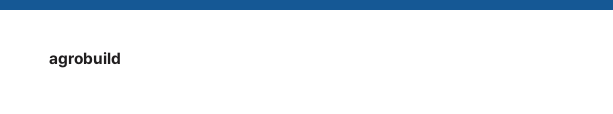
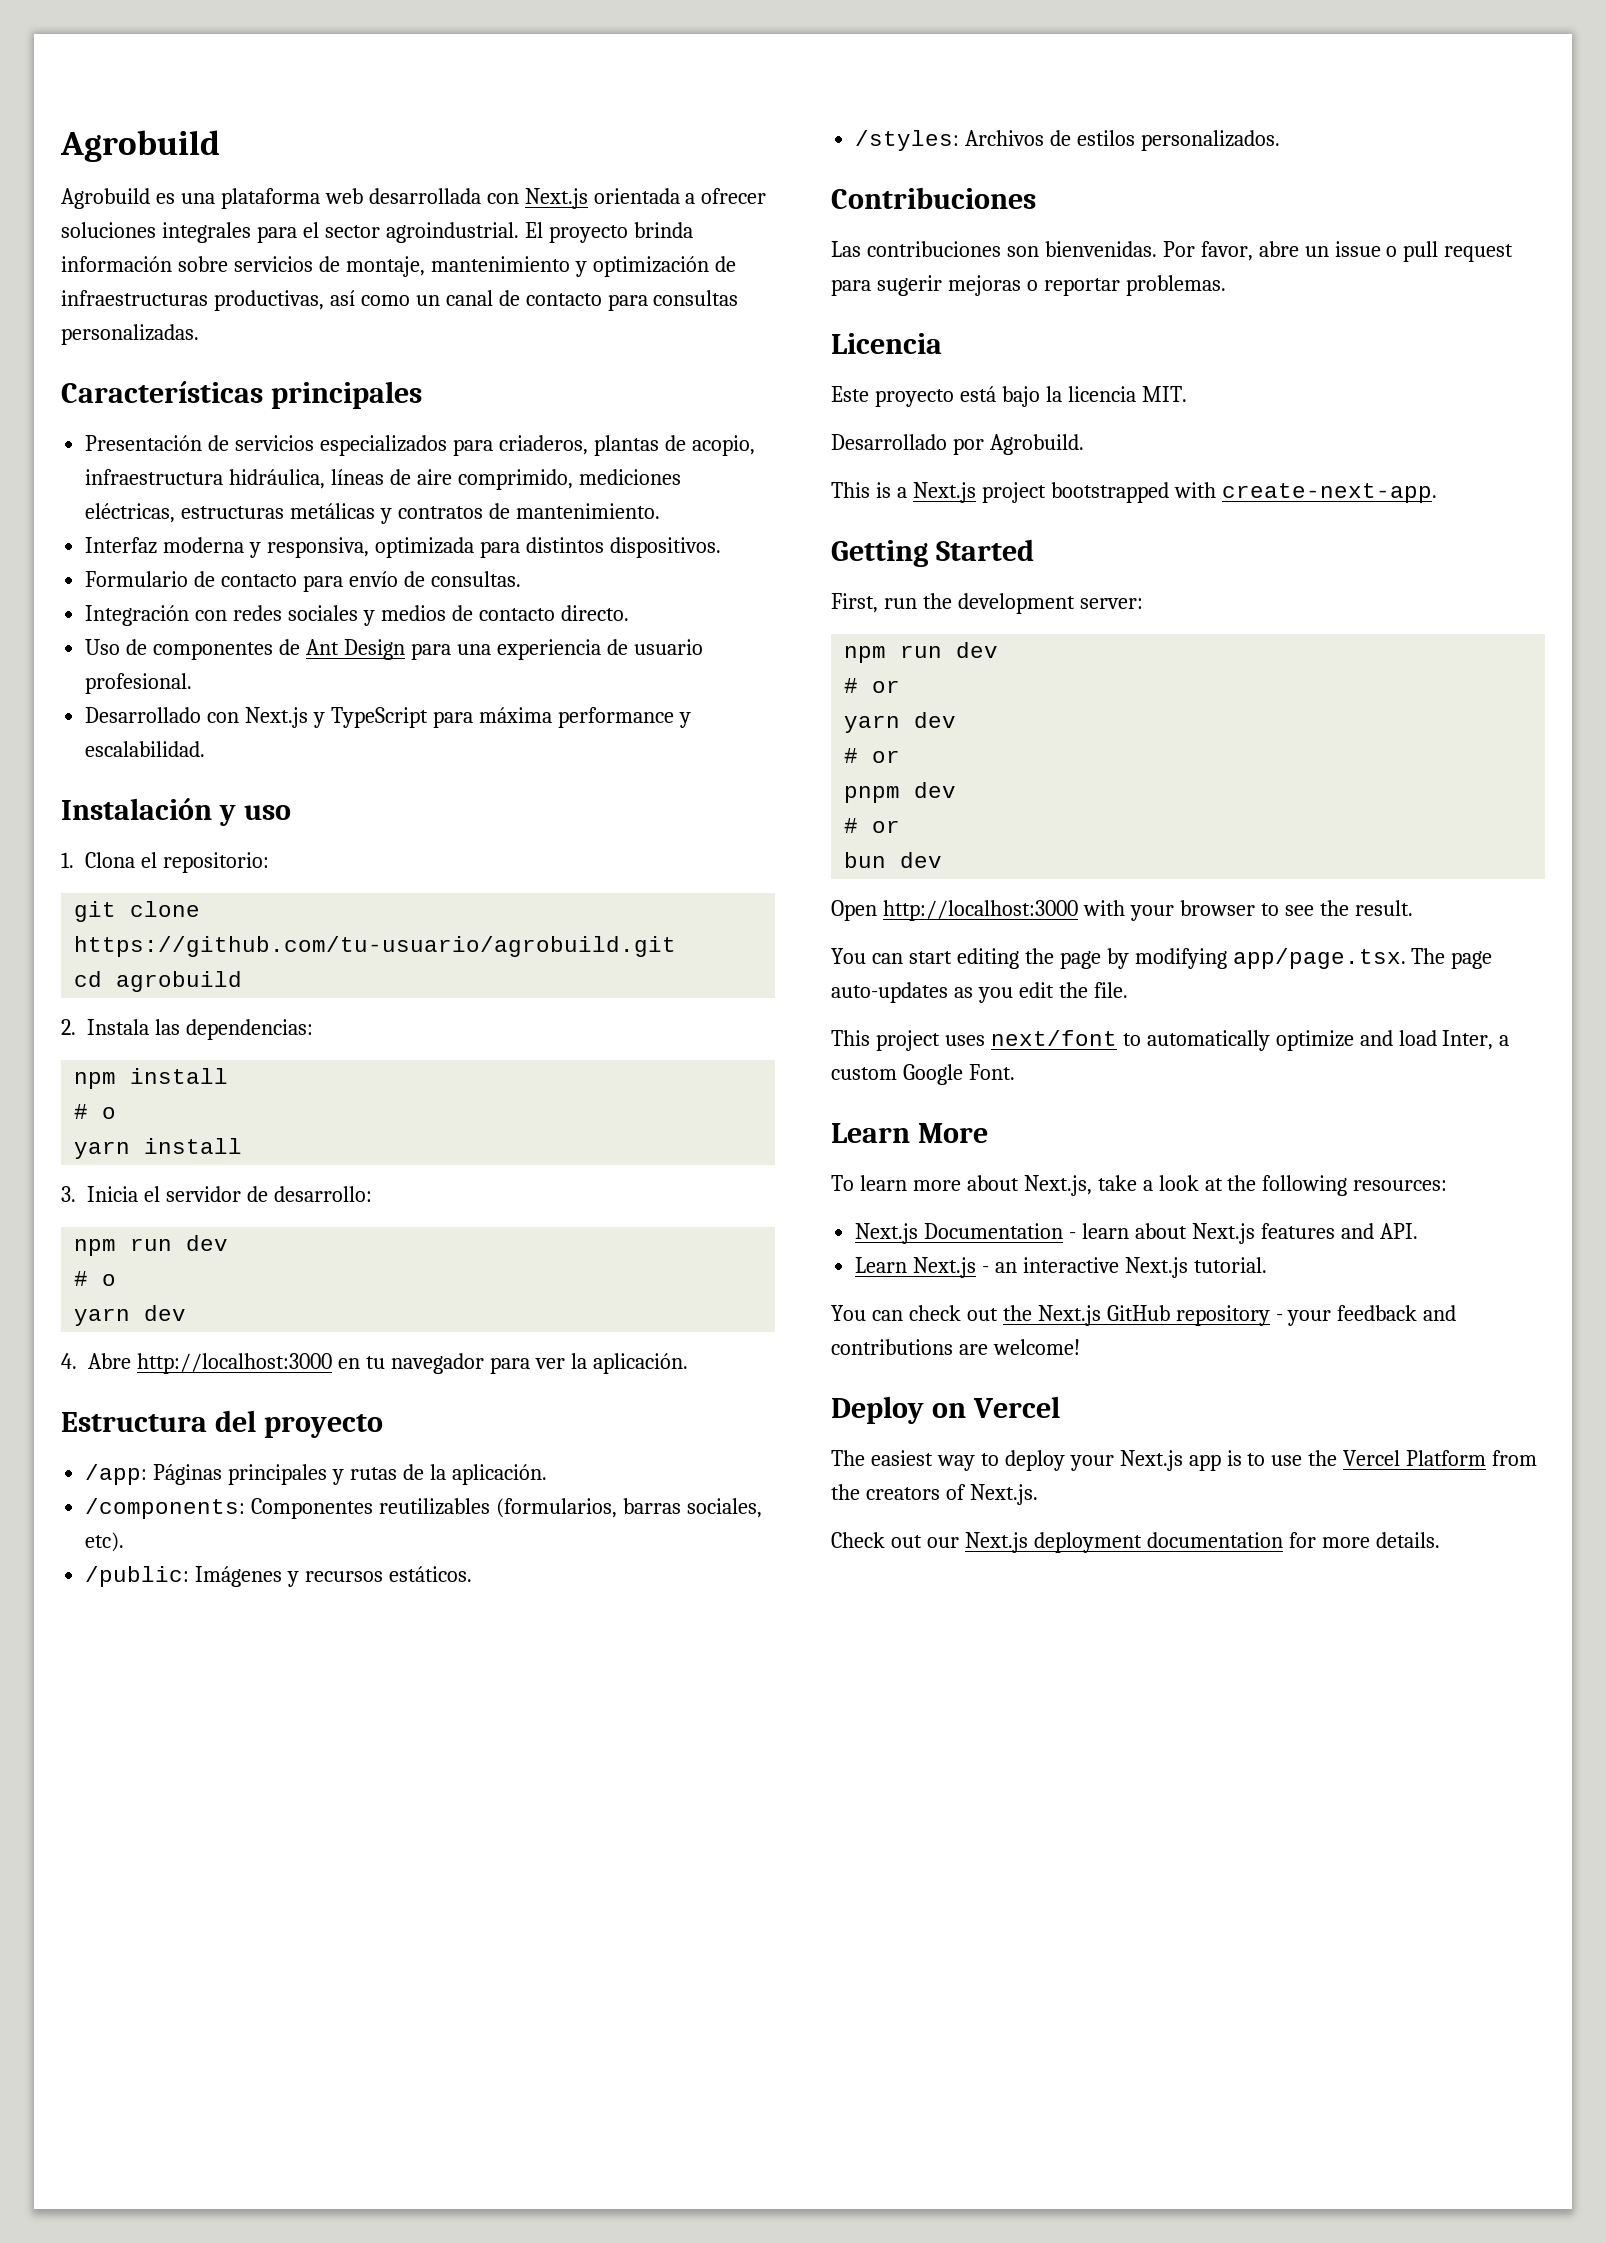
[49,52,121,68] agrobuild -> [60,130,220,162] [61,188,767,209] [61,222,693,243] [61,256,736,277] [61,290,739,311] [61,324,199,345] [61,381,422,409] [85,435,755,456] [85,469,681,490] [85,503,660,524] [85,537,721,558] [85,571,521,592] [85,605,629,626] [85,639,703,660] [85,673,193,694] [85,707,691,728] [85,741,206,757] [61,798,291,826] [61,852,270,873] [74,901,201,922] [74,936,677,957] [74,971,243,992] [61,1019,313,1040] [74,1068,229,1089] [74,1104,117,1119] [74,1138,243,1159] [61,1186,372,1202] [74,1235,229,1256] [74,1271,117,1286] [74,1305,187,1326] [61,1353,688,1374] [61,1410,383,1438] [85,1464,547,1485] [85,1498,762,1519] [85,1532,125,1552] [85,1566,472,1587] [855,130,1280,151] [831,187,1036,209] [831,241,1514,262] [831,275,1226,296] [831,333,942,354] [831,386,1187,407] [831,434,1084,455] [831,482,1437,503] [831,539,1034,567] [831,593,1143,614] [844,642,999,663] [844,678,901,693] [844,712,957,733] [844,748,901,763] [844,782,957,803] [844,818,901,833] [844,852,943,868] [831,900,1413,921] [831,948,1493,969] [831,982,1128,1003] [831,1030,1510,1051] [831,1064,1015,1085] [831,1123,988,1143] [831,1175,1448,1196] [855,1223,1418,1244] [855,1257,1267,1278] [831,1305,1457,1326] [831,1339,1080,1355] [831,1396,1060,1424] [831,1450,1538,1471] [831,1484,1038,1505] [831,1532,1440,1553] Agrobuild // Agrobuild es una plataforma web desarrollada con Next.js orientada a ofrecer soluciones integrales para el sector agroindustrial. El proyecto brinda información sobre servicios de montaje, mantenimiento y optimización de infraestructuras productivas, así como un canal de contacto para consultas personalizadas. // Características principales // Presentación de servicios especializados para criaderos, plantas de acopio, infraestructura hidráulica, líneas de aire comprimido, mediciones eléctricas, estructuras metálicas y contratos de mantenimiento. // Interfaz moderna y responsiva, optimizada para distintos dispositivos. // Formulario de contacto para envío de consultas. // Integración con redes sociales y medios de contacto directo. // Uso de componentes de Ant Design para una experiencia de usuario profesional. // Desarrollado con Next.js y TypeScript para máxima performance y escalabilidad. // Instalación y uso // 1. Clona el repositorio: // git clone https://github.com/tu-usuario/agrobuild.git // cd agrobuild // 2. Instala las dependencias: // npm install // # o // yarn install // 3. Inicia el servidor de desarrollo: // npm run dev // # o // yarn dev // 4. Abre http://localhost:3000 en tu navegador para ver la aplicación. // Estructura del proyecto // /app: Páginas principales y rutas de la aplicación. // /components: Componentes reutilizables (formularios, barras sociales, etc). // /public: Imágenes y recursos estáticos. // /styles: Archivos de estilos personalizados. // Contribuciones // Las contribuciones son bienvenidas. Por favor, abre un issue o pull request para sugerir mejoras o reportar problemas. // Licencia // Este proyecto está bajo la licencia MIT. // Desarrollado por Agrobuild. // This is a Next.js project bootstrapped with create-next-app. // Getting Started // First, run the development server: // npm run dev // # or // yarn dev // # or // pnpm dev // # or // bun dev // Open http://localhost:3000 with your browser to see the result. // You can start editing the page by modifying app/page.tsx. The page auto-updates as you edit the file. // This project uses next/font to automatically optimize and load Inter, a custom Google Font. // Learn More // To learn more about Next.js, take a look at the following resources: // Next.js Documentation - learn about Next.js features and API. // Learn Next.js - an interactive Next.js tutorial. // You can check out the Next.js GitHub repository - your feedback and contributions are welcome! // Deploy on Vercel // The easiest way to deploy your Next.js app is to use the Vercel Platform from the creators of Next.js. // Check out our Next.js deployment documentation for more details.

